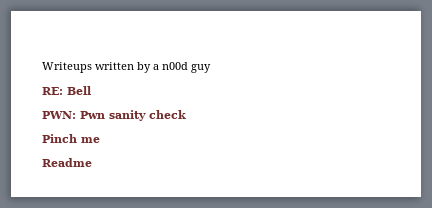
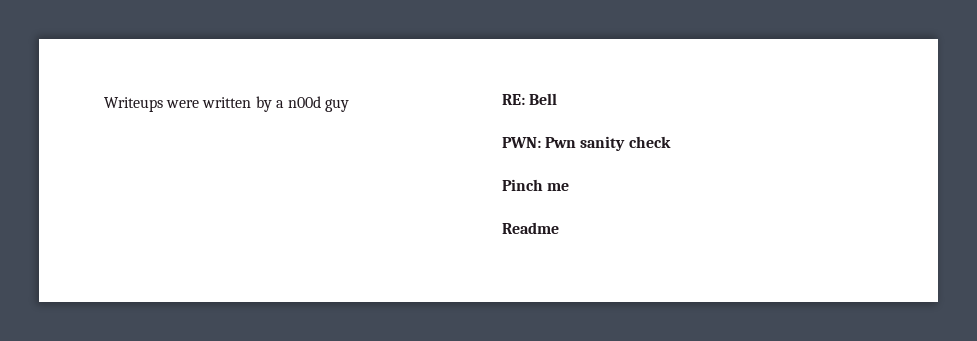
(92, 67) none -> [166,100,200,108] were

